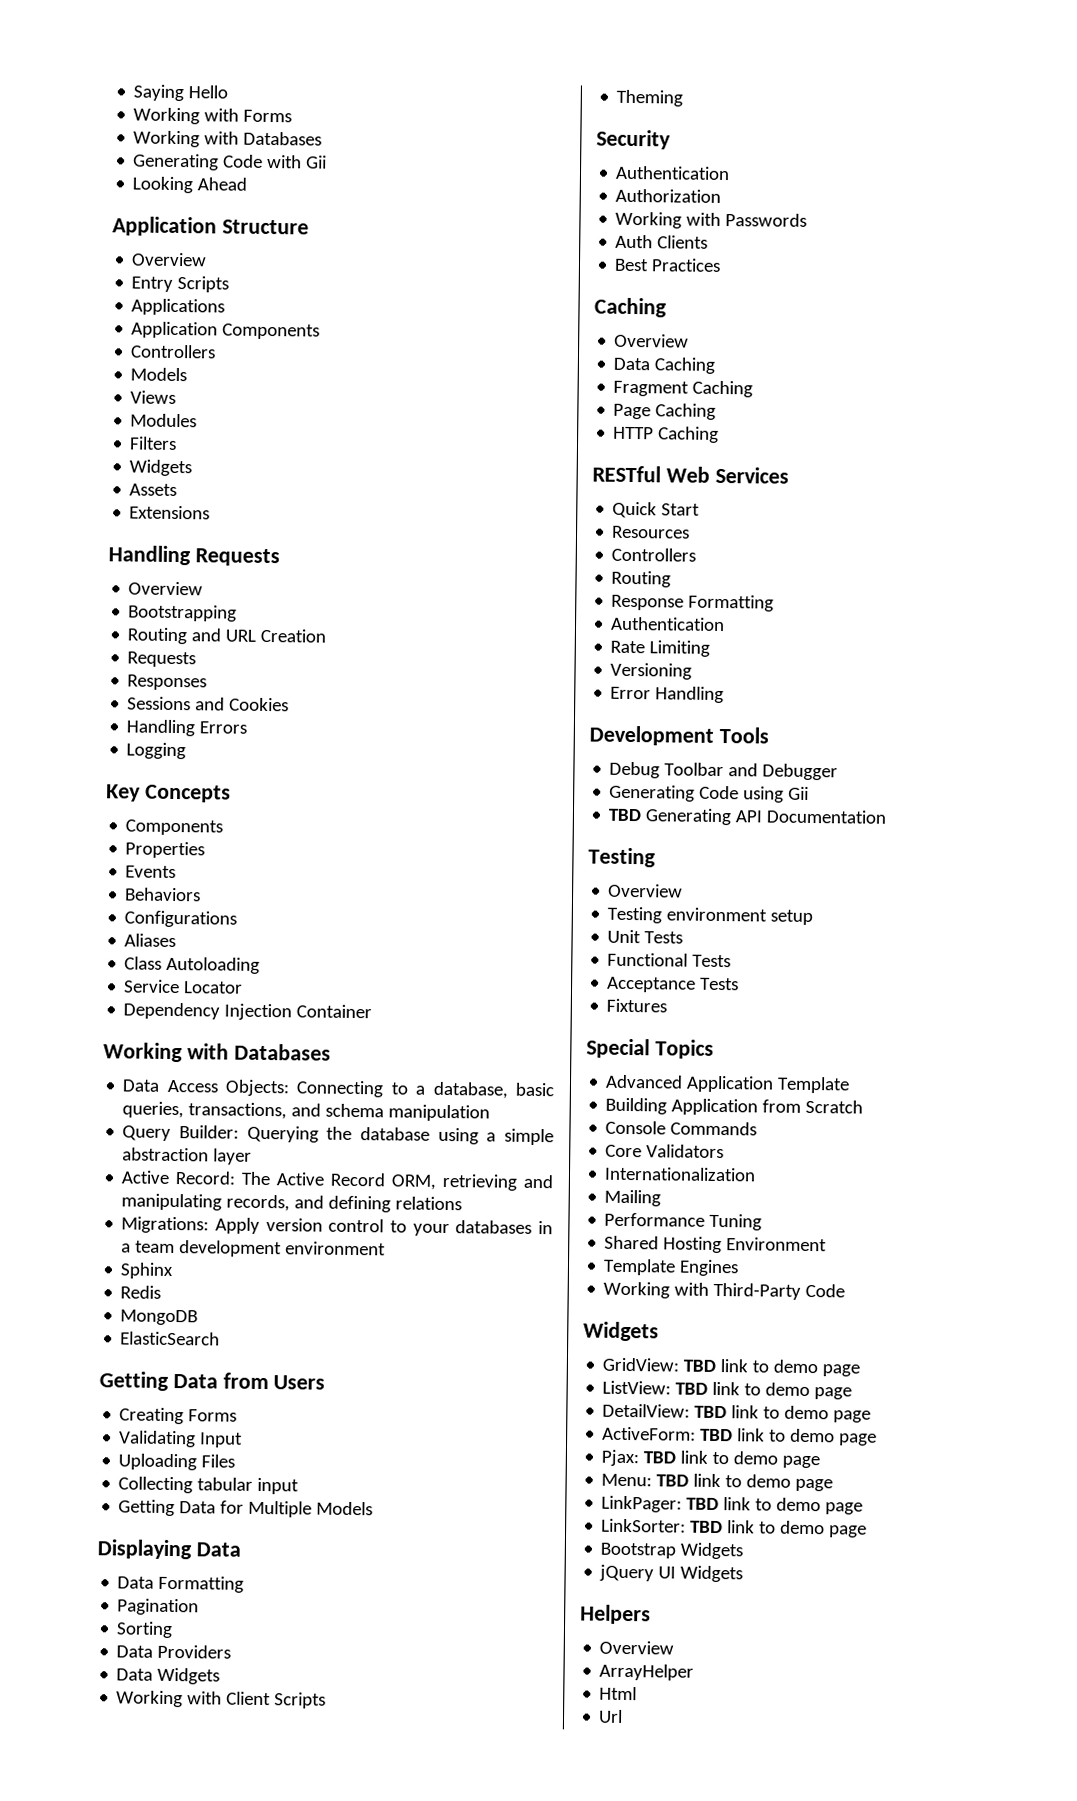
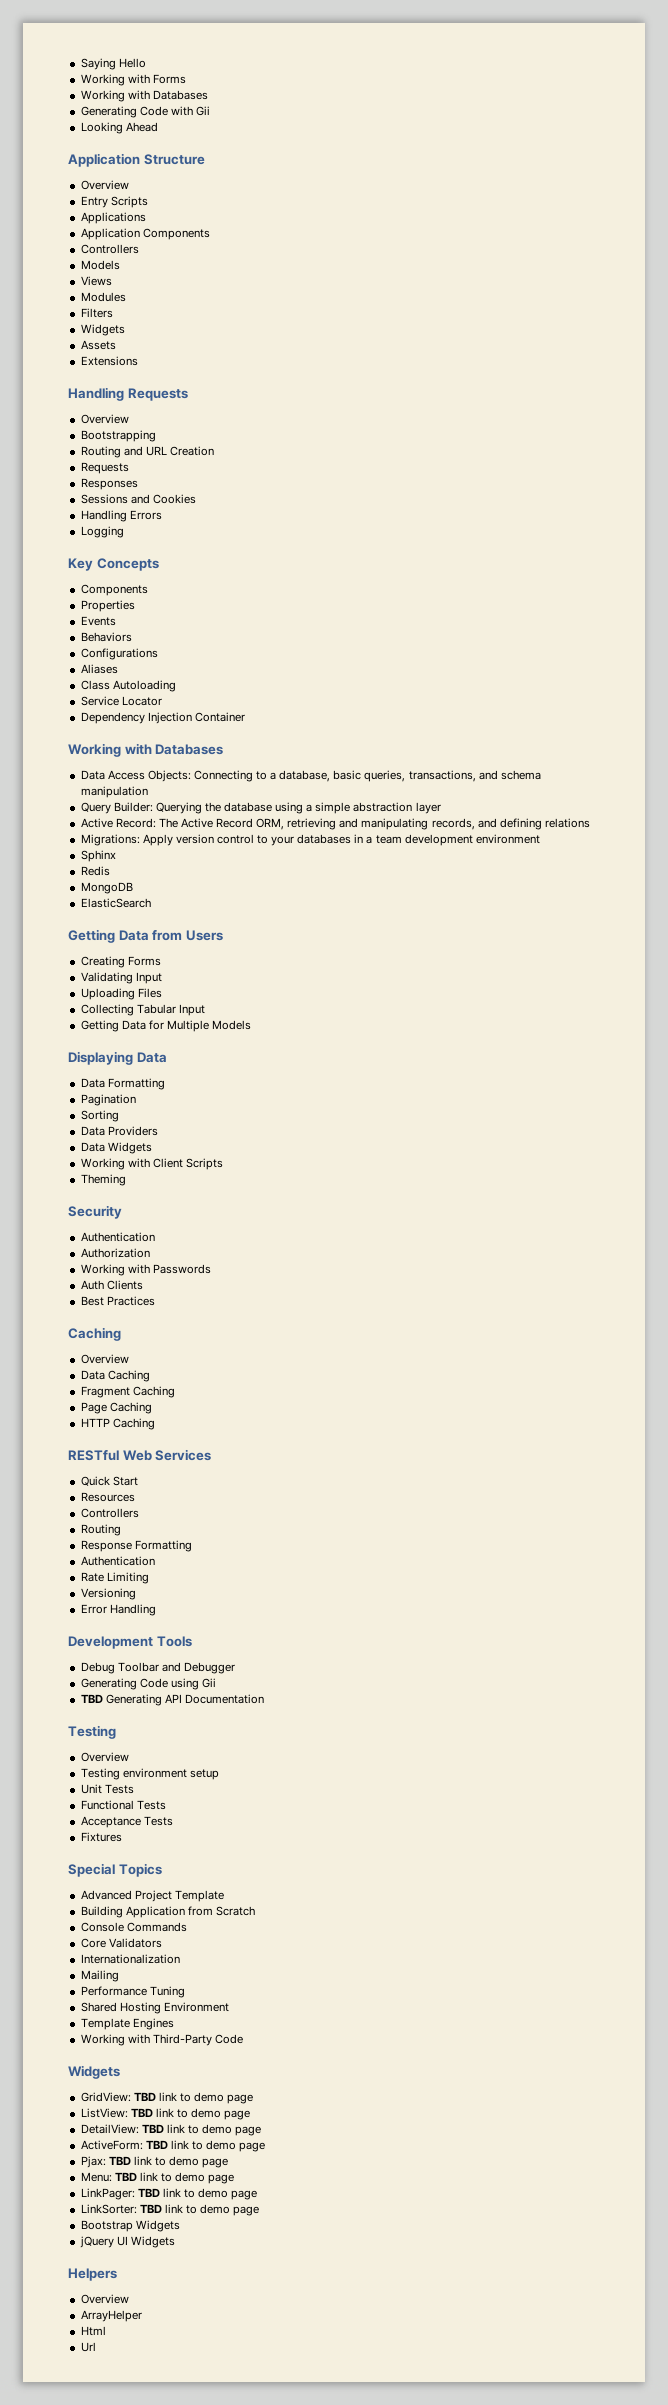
[197,1477,300,1495] tabular input -> [136,1004,205,1016] Tabular Input
[686,1075,775,1093] Application -> [134,1890,172,1902] Project

